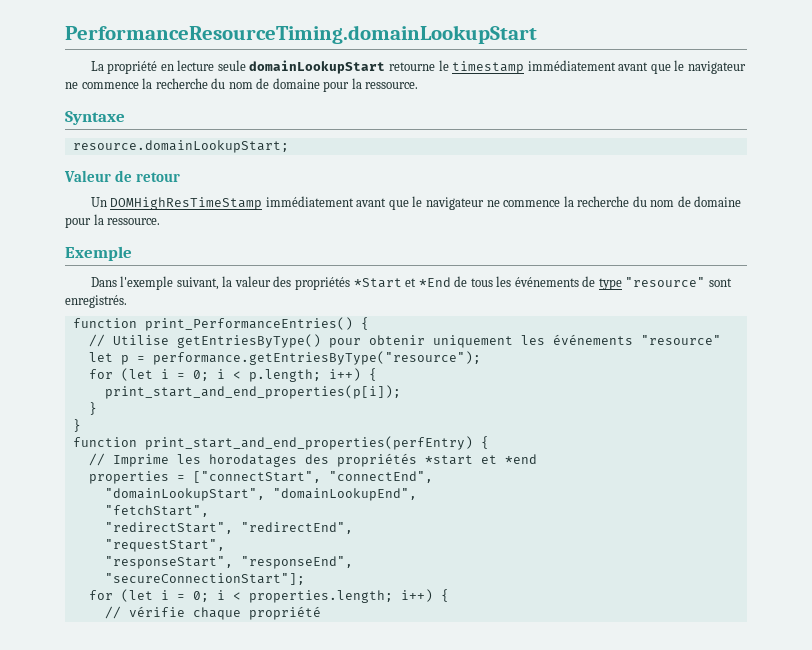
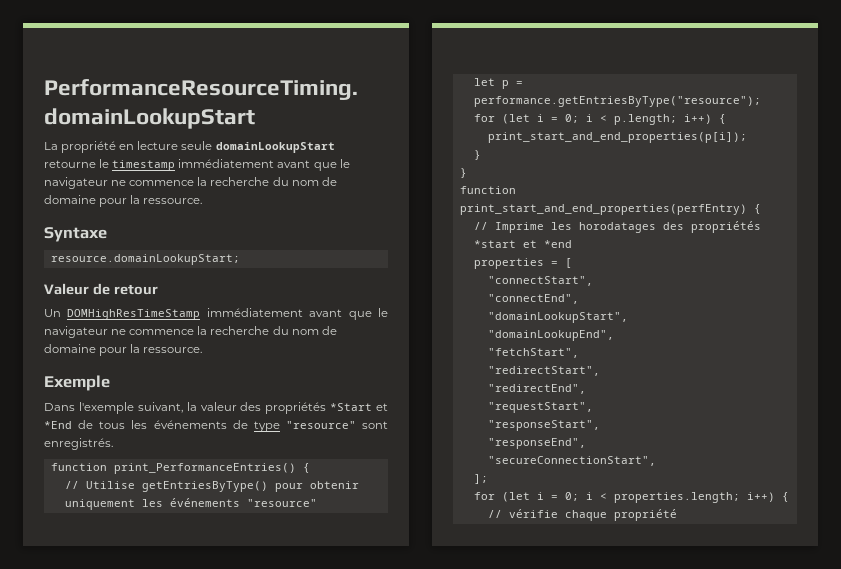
[192,471,321,483] ["connectStart", -> [564,258,572,268] [487,276,593,286] [ // "connectStart", //
(265, 494) none -> (628, 317) //
(233, 528) none -> (600, 371) //
(233, 562) none -> (600, 425) //
[104,573,305,585] "secureConnectionStart"]; -> [487,456,656,466] [473,474,488,484] "secureConnectionStart", // ];

